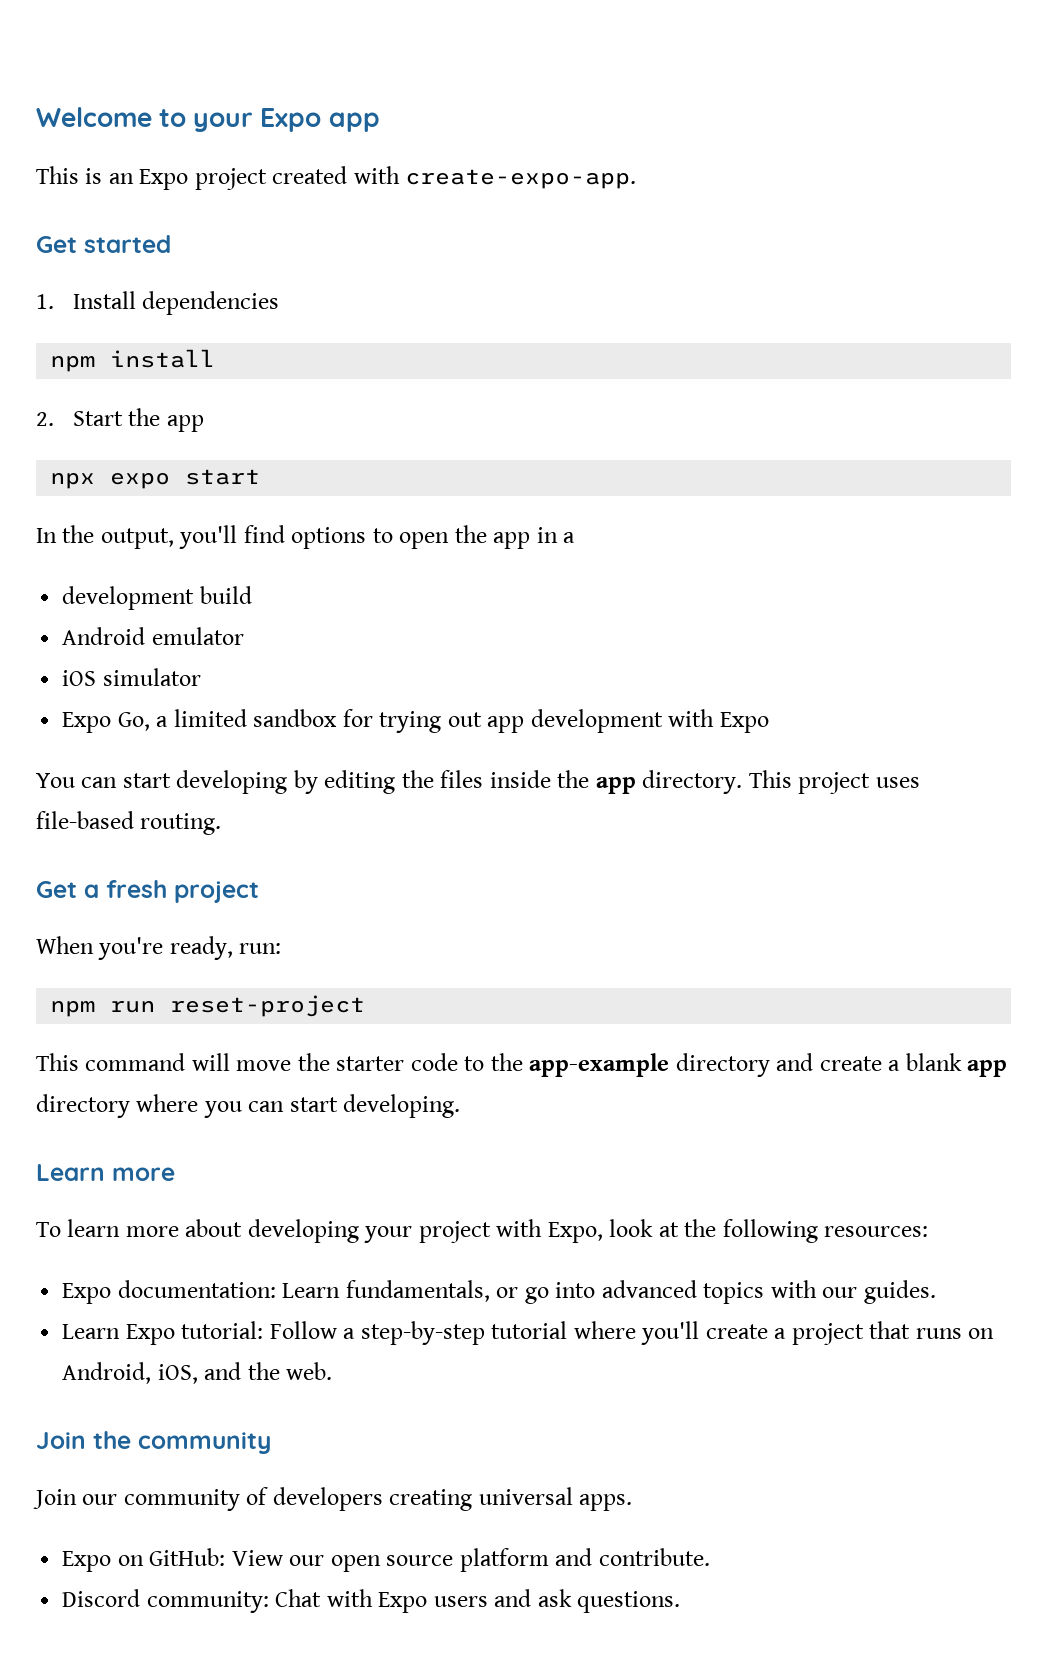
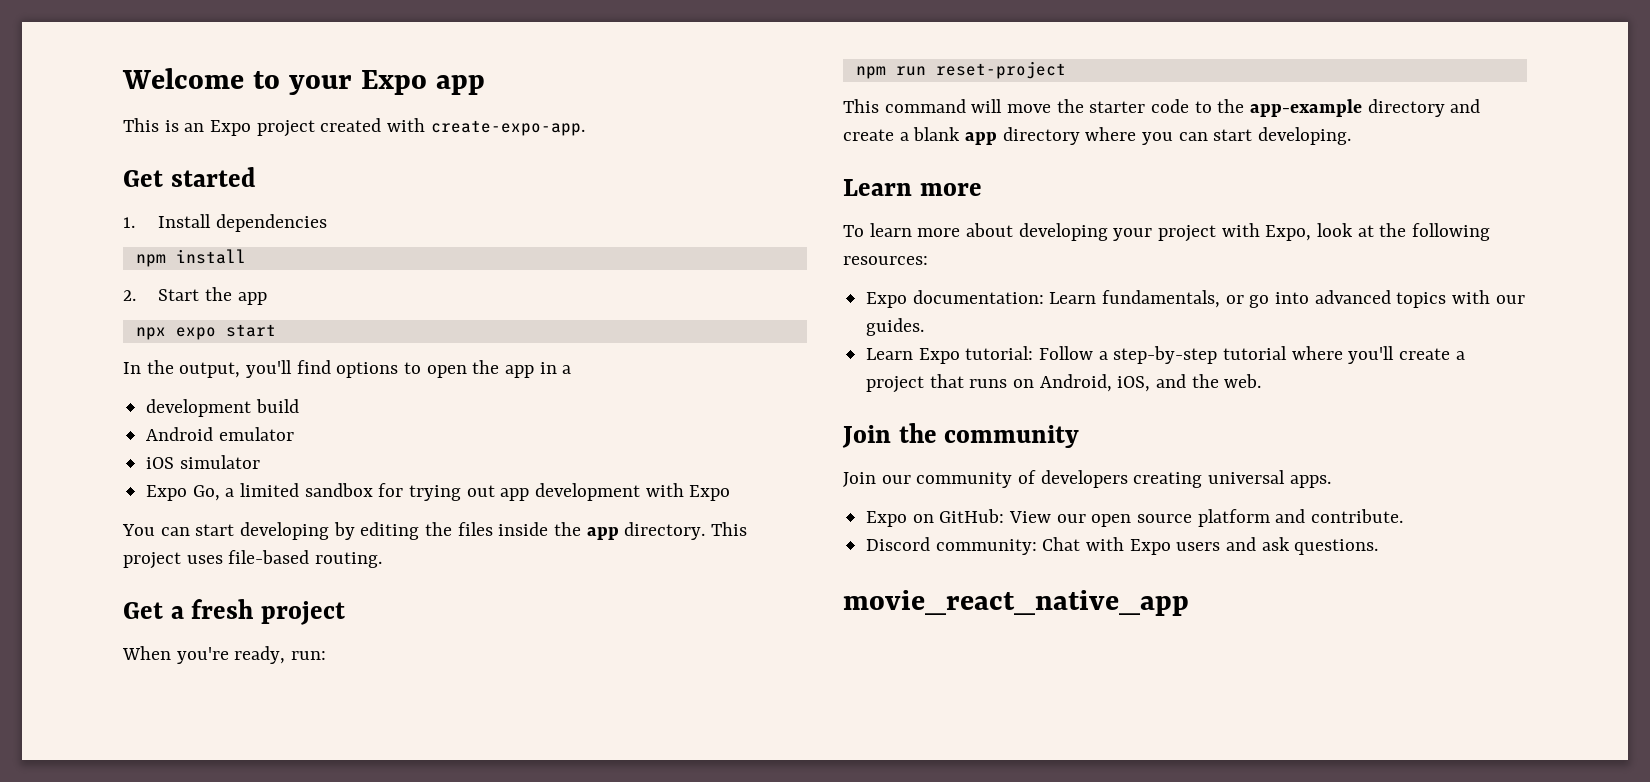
(681, 1602) none -> [843,590,1189,616] // movie_react_native_app

